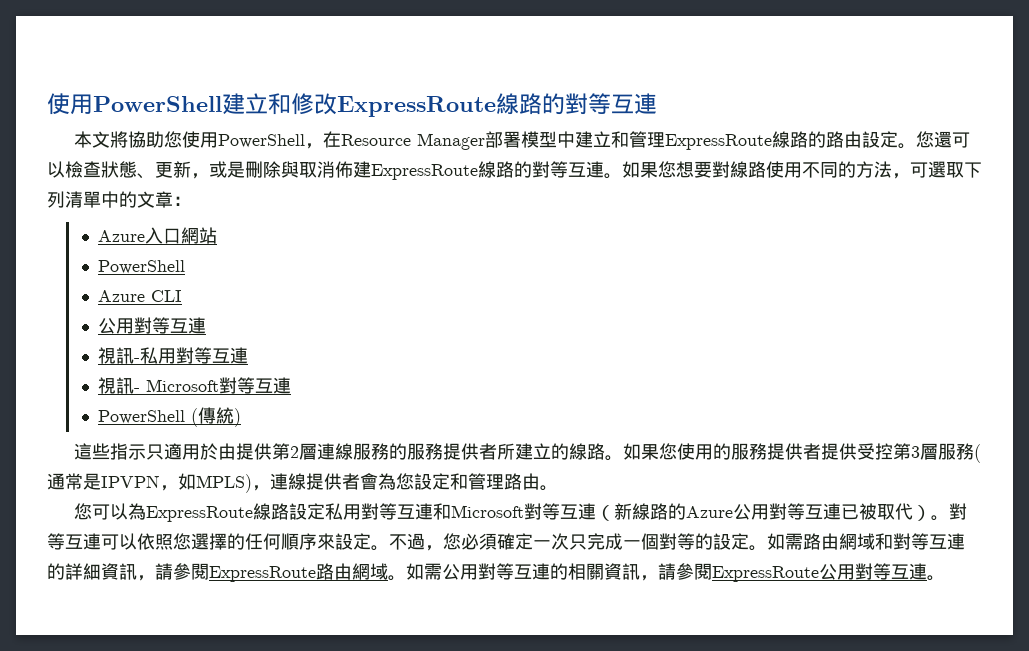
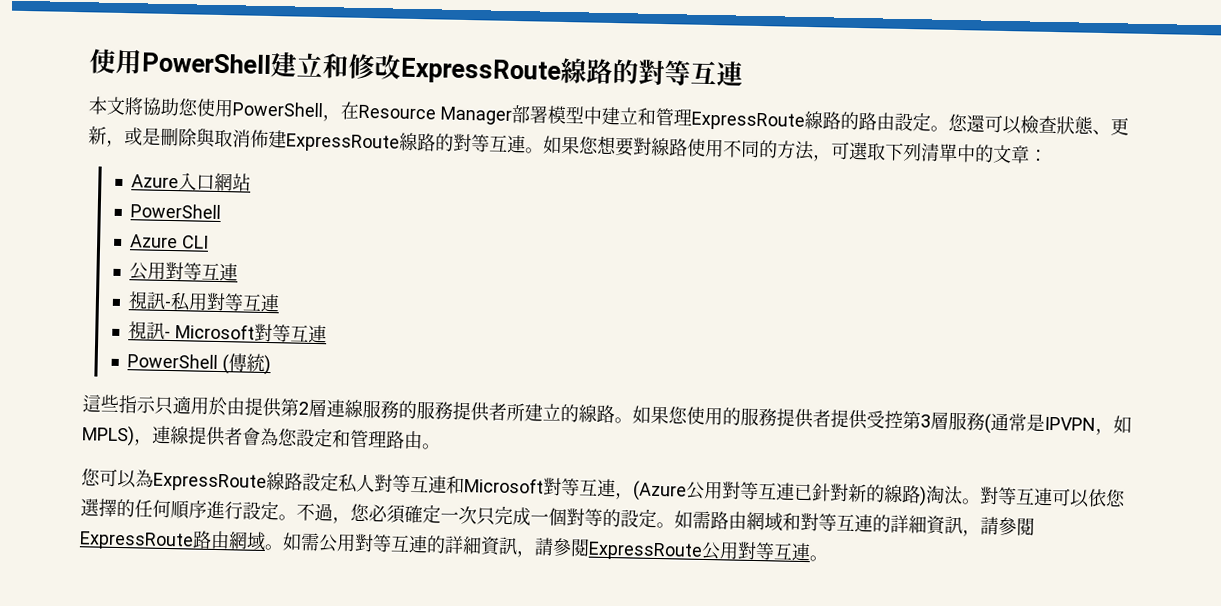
[342,504,361,520] 用 -> [356,473,375,493] 人
[595,503,931,521] （新線路的Azure公用對等互連已被取代） -> [614,480,963,507] ，(Azure公用對等互連已針對新的線路)淘汰
[155,534,173,550] 照 -> (1107, 498) none
[317,533,335,550] 來 -> [206,500,243,520] 進行
[568,563,604,580] 相關 -> [444,535,482,555] 詳細

